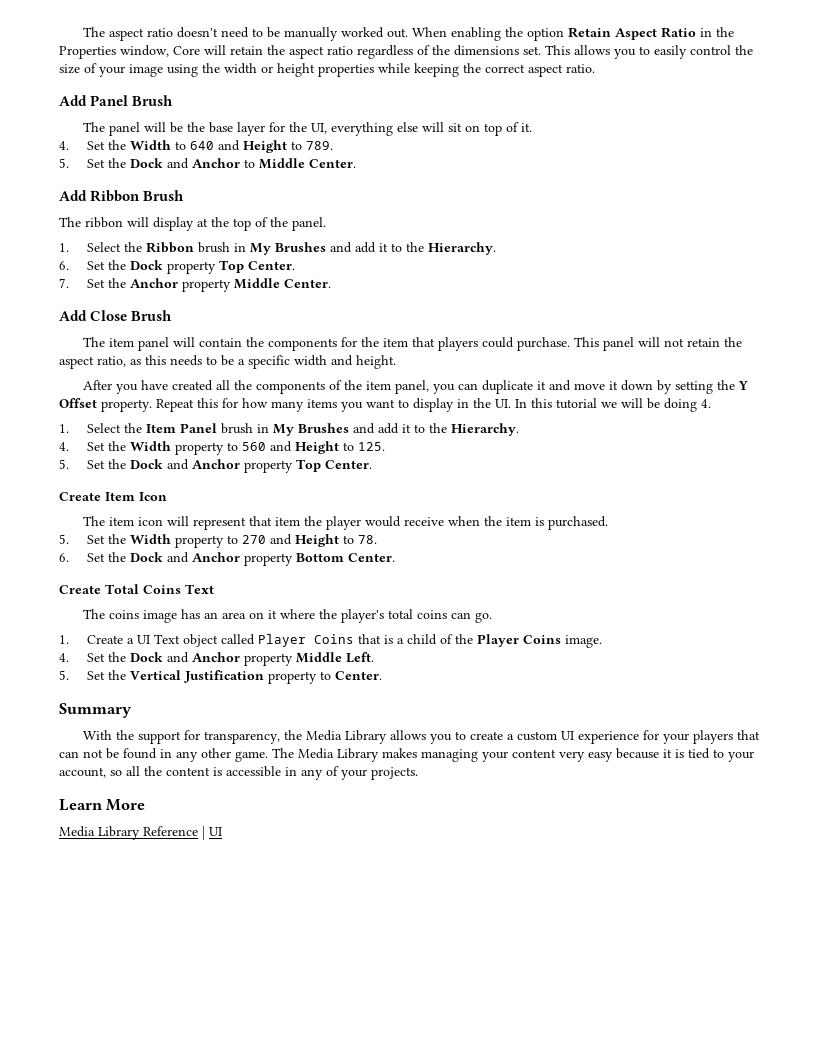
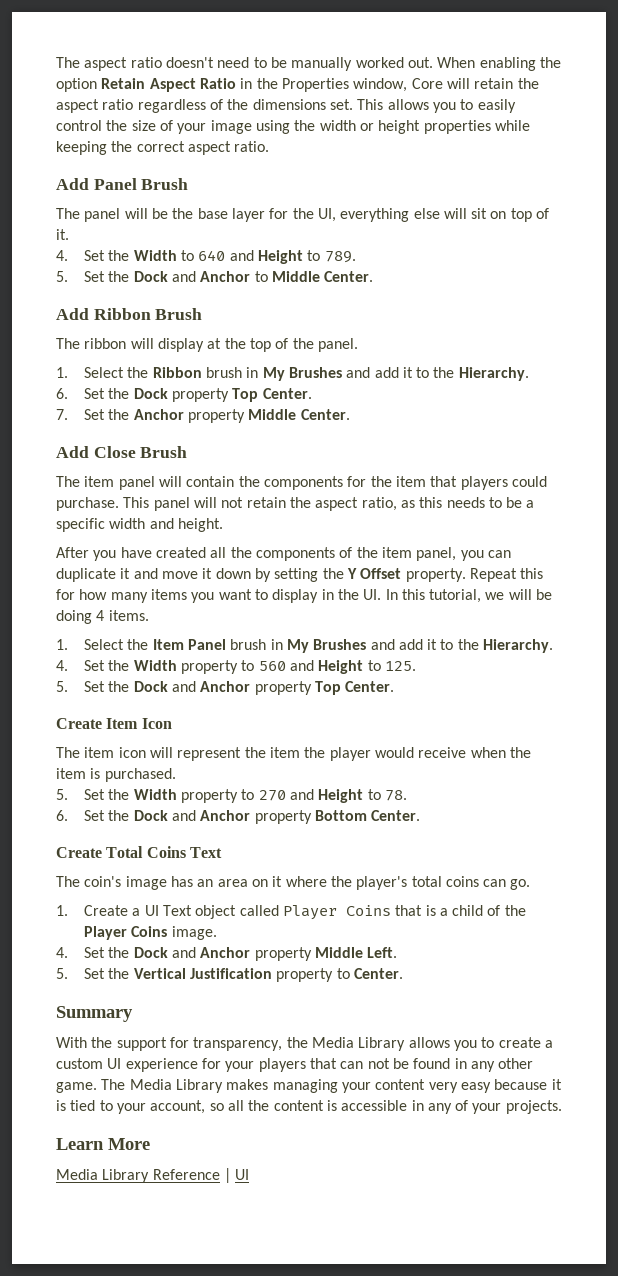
[556,398,597,409] tutorial -> [429,589,482,603] tutorial,
[701,399,711,408] 4. -> [96,610,149,621] 4 items.
[248,516,272,526] that -> [244,747,266,758] the
[108,610,139,619] coins -> [84,876,122,887] coin's

